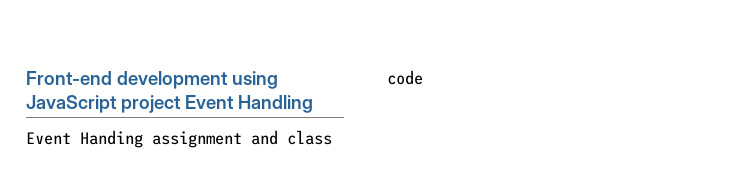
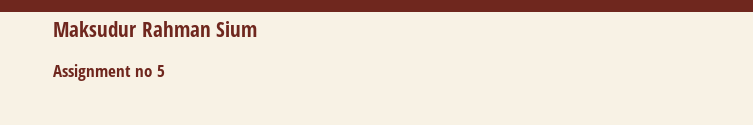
[26,71,278,89] [26,95,313,113] [26,130,332,148] [387,70,423,85] Front-end development using JavaScript project Event Handling // Event Handing assignment and class code -> [53,21,258,37] [53,64,165,81] Maksudur Rahman Sium // Assignment no 5

